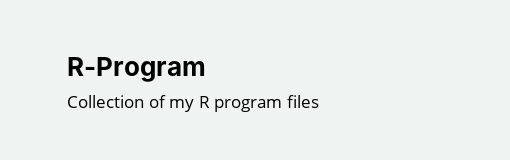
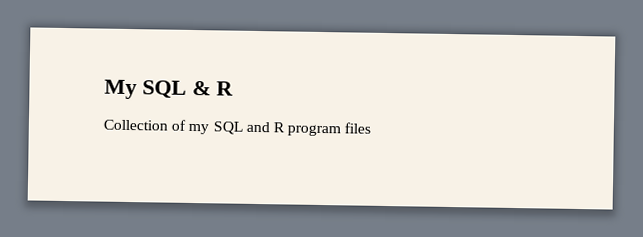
[67,57,206,82] R-Program -> [104,79,234,100] My SQL & R
(195, 105) none -> [212,121,270,135] SQL and

